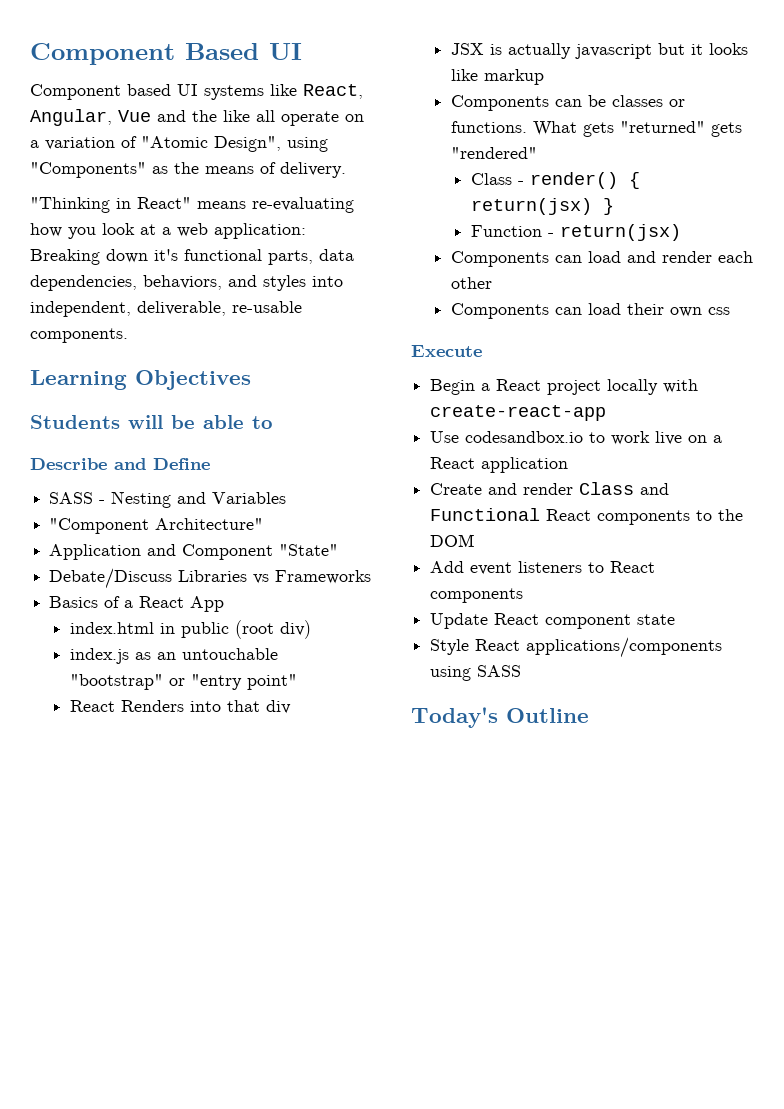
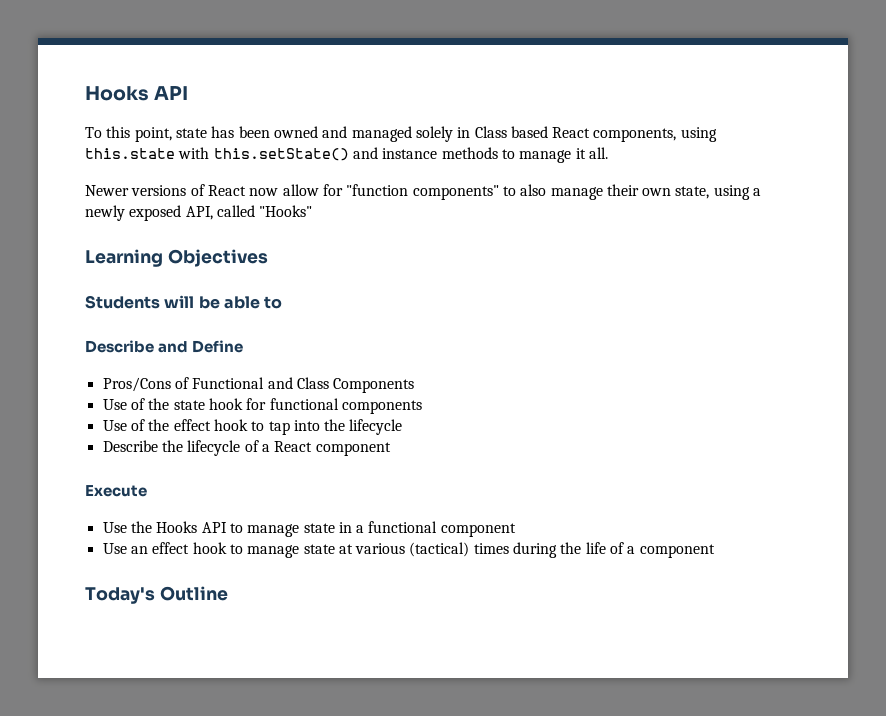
[30,43,302,65] [30,84,363,100] [30,109,364,126] [30,136,328,152] [30,162,346,178] [30,197,354,213] [30,223,306,239] [30,249,354,265] [30,275,343,291] [30,301,302,317] [30,328,128,343] Component Based UI // Component based UI systems like React, Angular, Vue and the like all operate on a variation of "Atomic Design", using "Components" as the means of delivery. // "Thinking in React" means re-evaluating how you look at a web application: Breaking down it's functional parts, data dependencies, behaviors, and styles into independent, deliverable, re-usable components. -> [85,86,189,101] [85,126,717,142] [85,147,608,163] [85,184,762,200] [85,205,313,221] Hooks API // To this point, state has been owned and managed solely in Class based React components, using this.state with this.setState() and instance methods to manage it all. // Newer versions of React now allow for "function components" to also manage their own state, using a newly exposed API, called "Hooks"
[49,491,287,508] [49,518,264,534] [49,544,339,560] [49,568,372,589] [49,596,225,612] [69,620,311,639] [69,648,278,664] [69,674,297,690] [69,700,291,714] [450,43,748,59] [450,69,544,85] [450,95,685,111] [450,121,742,137] [450,147,537,159] [471,172,641,189] [471,198,615,215] [471,224,682,241] [450,251,753,267] [450,277,492,289] [450,303,730,319] [411,345,482,357] [430,379,699,395] [430,405,607,421] [430,431,723,445] [430,457,569,473] [430,482,670,495] [430,508,744,525] [430,534,475,547] [430,561,656,575] [430,588,524,603] [430,613,676,629] [430,637,723,658] [430,665,522,681] SASS - Nesting and Variables // "Component Architecture" // Application and Component "State" // Debate/Discuss Libraries vs Frameworks // Basics of a React App // index.html in public (root div) // index.js as an untouchable "bootstrap" or "entry point" // React Renders into that div // JSX is actually javascript but it looks like markup // Components can be classes or functions. What gets "returned" gets "rendered" // Class - render() { return(jsx) } // Function - return(jsx) // Components can load and render each other // Components can load their own css // Execute // Begin a React project locally with create-react-app // Use codesandbox.io to work live on a React application // Create and render Class and Functional React components to the DOM // Add event listeners to React components // Update React component state // Style React applications/components using SASS -> [102,377,415,393] [102,398,422,414] [102,419,403,435] [102,440,391,456] [85,485,147,497] [102,521,516,537] [102,542,715,558] Pros/Cons of Functional and Class Components // Use of the state hook for functional components // Use of the effect hook to tap into the lifecycle // Describe the lifecycle of a React component // Execute // Use the Hooks API to manage state in a functional component // Use an effect hook to manage state at various (tactical) times during the life of a component

